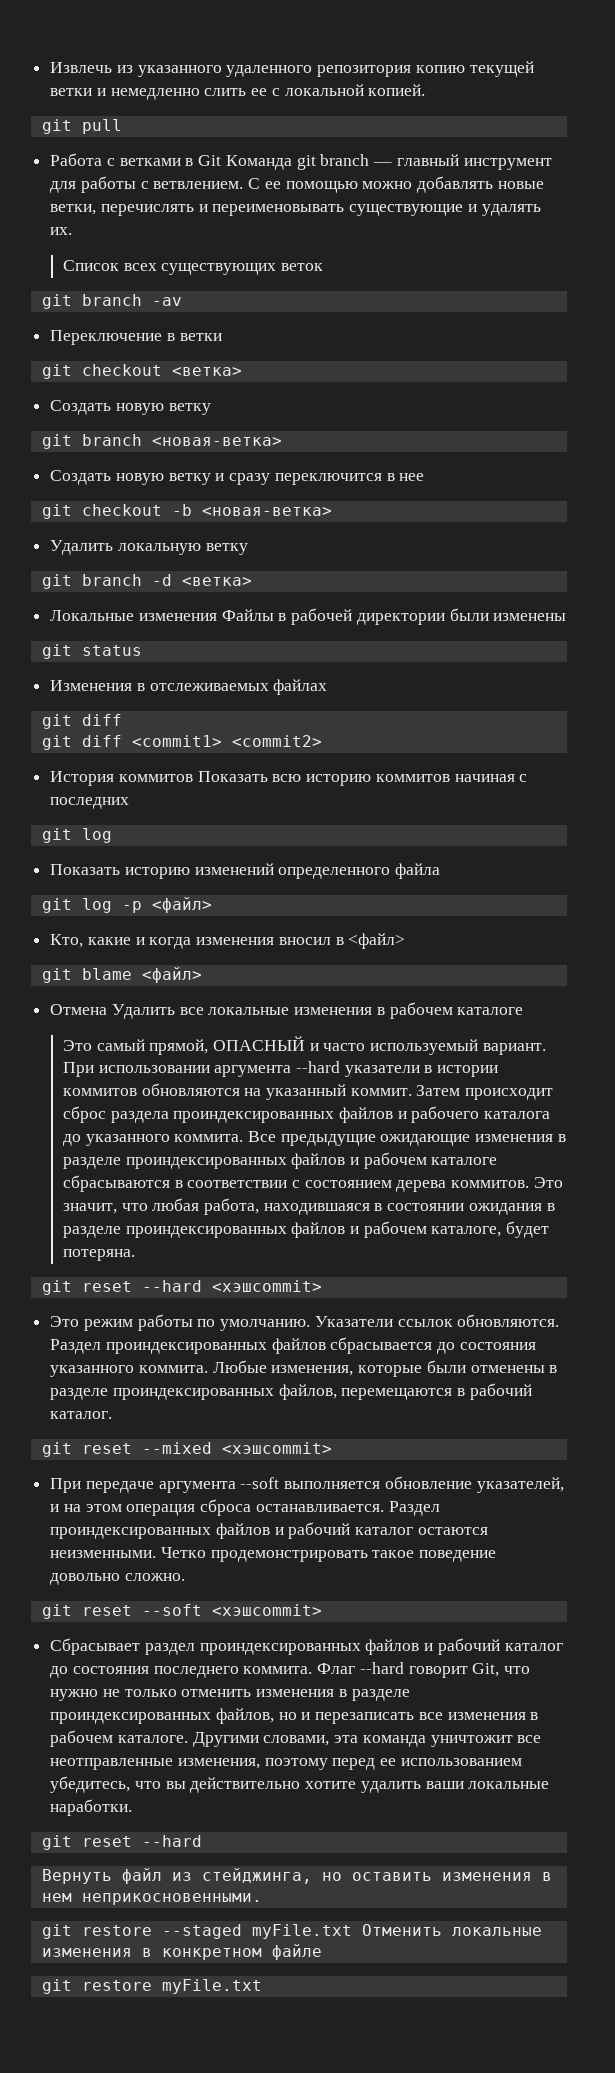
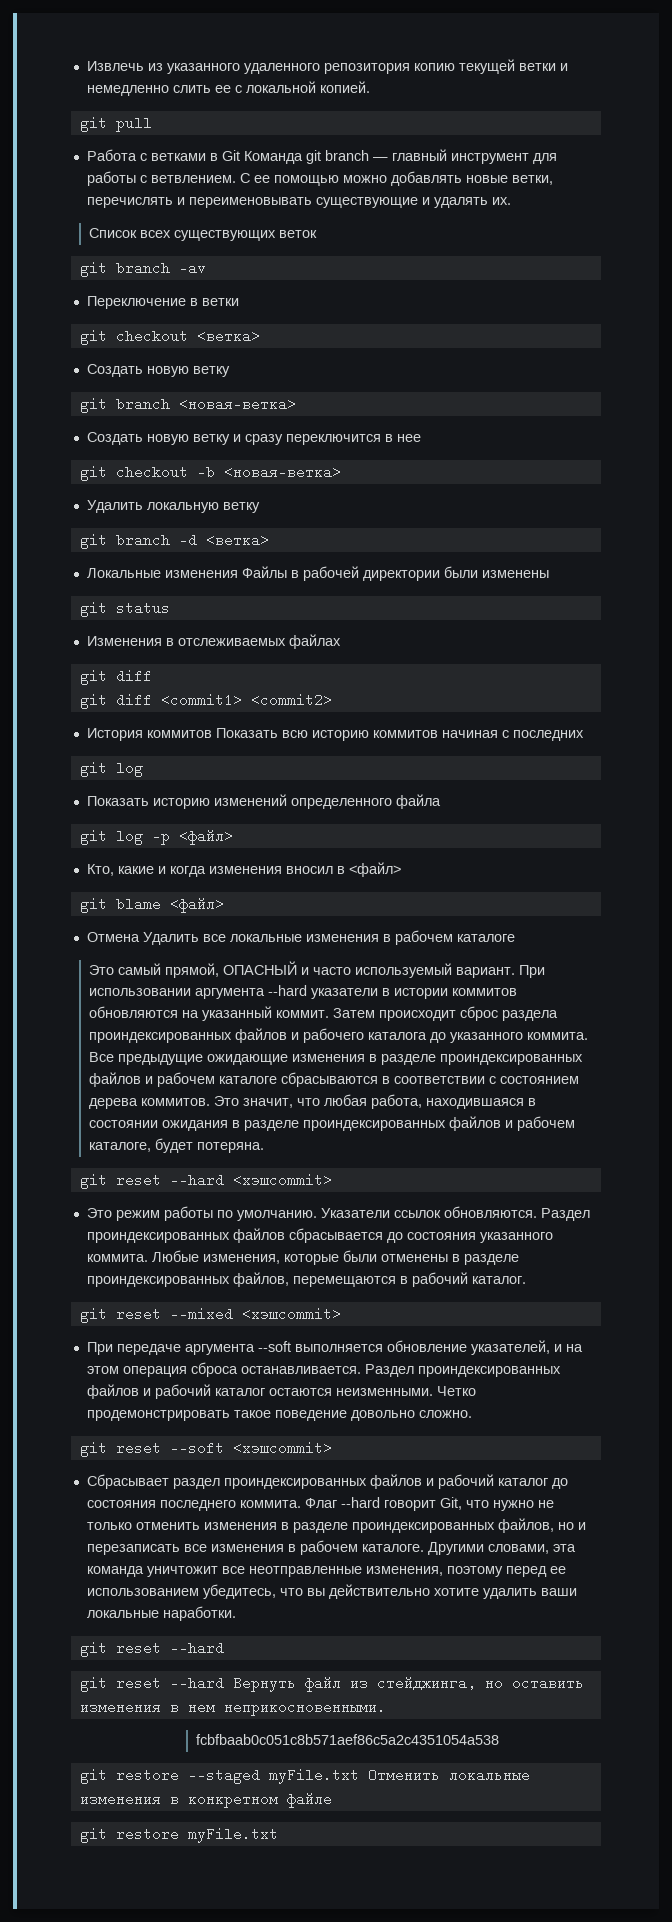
(202, 1841) none -> [79,1676,224,1692] git reset --hard
(262, 1899) none -> [195,1734,499,1745] // fcbfbaab0c051c8b571aef86c5a2c4351054a538

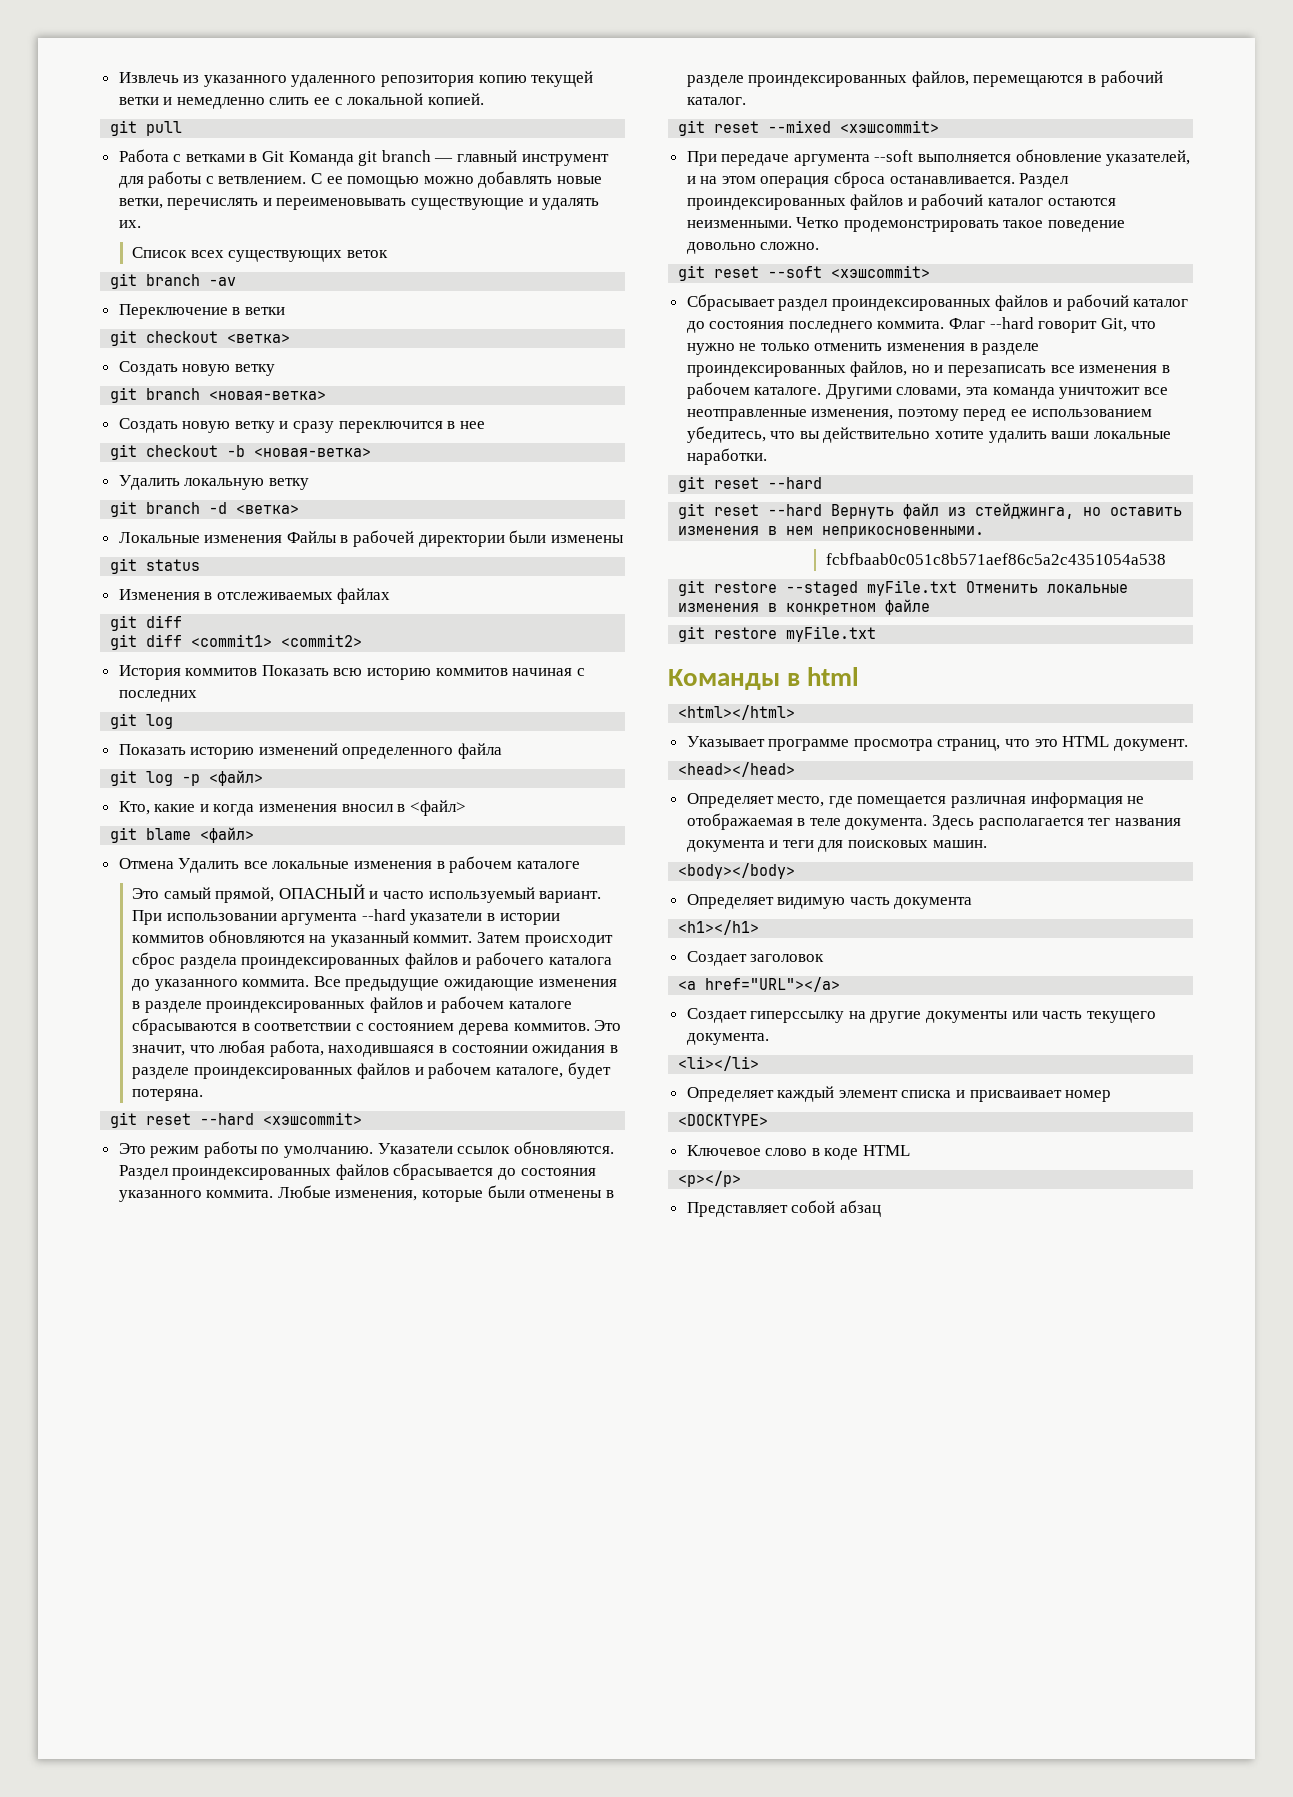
(278, 1835) none -> [668,667,860,690] [678,705,796,720] [686,736,1188,751] [678,762,796,777] [686,792,1145,808] [686,813,1181,830] [686,840,987,852] [678,863,796,879] [686,894,973,909] [678,920,760,935] [686,951,825,966] [678,977,841,992] [686,1008,1156,1023] [686,1033,769,1045] [678,1056,760,1071] [686,1086,1112,1102] [678,1114,769,1126] [686,1145,911,1160] [678,1171,742,1187] [686,1200,881,1217] // Команды в html // <html></html> // Указывает программе просмотра страниц, что это HTML документ. // <head></head> // Определяет место, где помещается различная информация не отображаемая в теле документа. Здесь располагается тег названия документа и теги для поисковых машин. // <body></body> // Определяет видимую часть документа // <h1></h1> // Создает заголовок // <a href="URL"></a> // Создает гиперссылку на другие документы или часть текущего документа. // <li></li> // Определяет каждый элемент списка и присваивает номер // <DOCKTYPE> // Ключевое слово в коде HTML // <p></p> // Представляет собой абзац

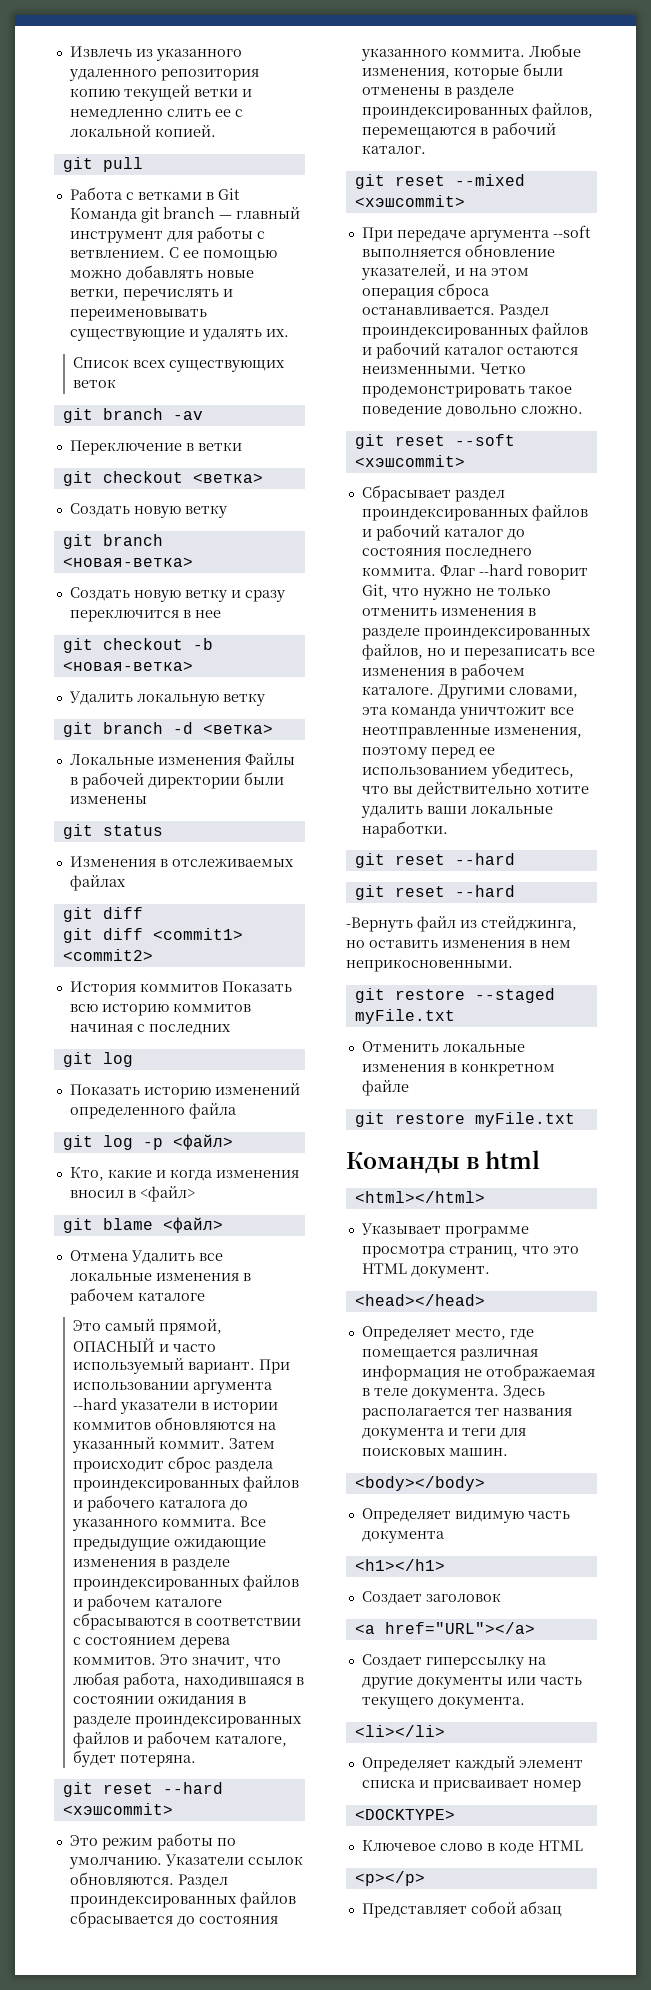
[831,504,895,519] Вернуть -> [346,917,413,932] // -Вернуть
[825,553,1166,565] // fcbfbaab0c051c8b571aef86c5a2c4351054a538 -> (513, 965) none
(958, 588) none -> (455, 1016) //

